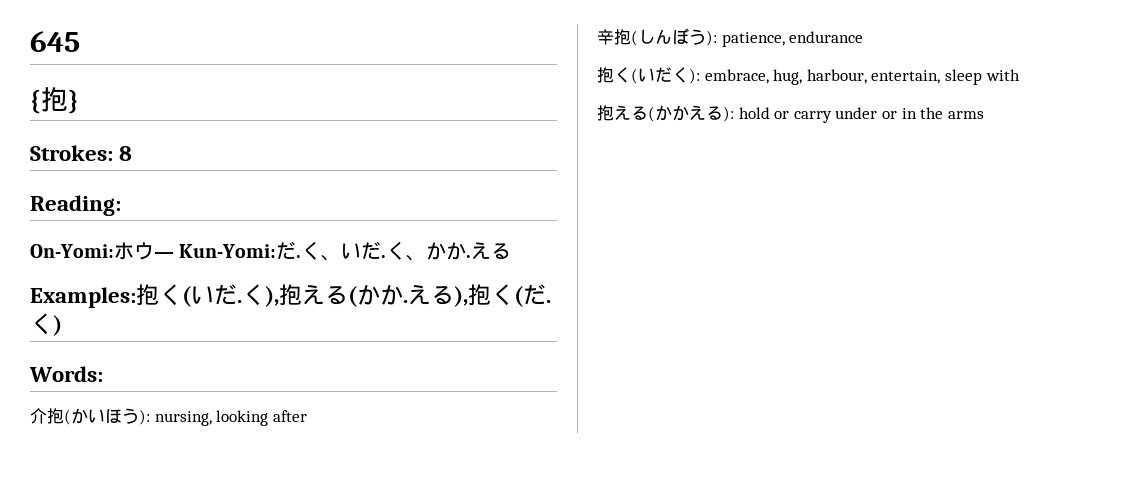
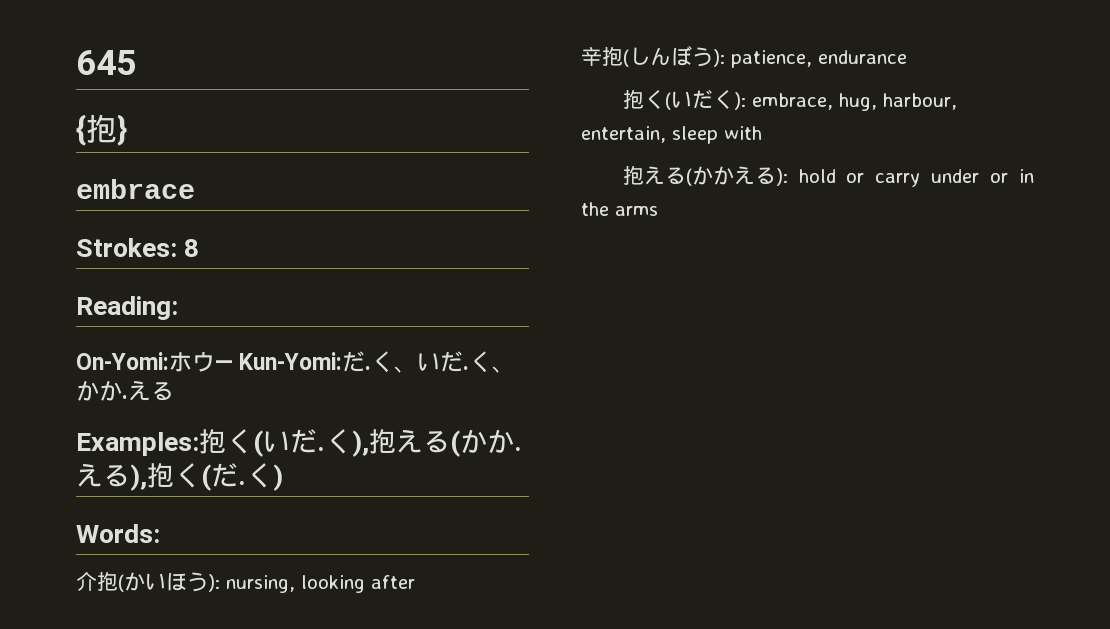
(79, 101) none -> [76,179,195,199] // embrace

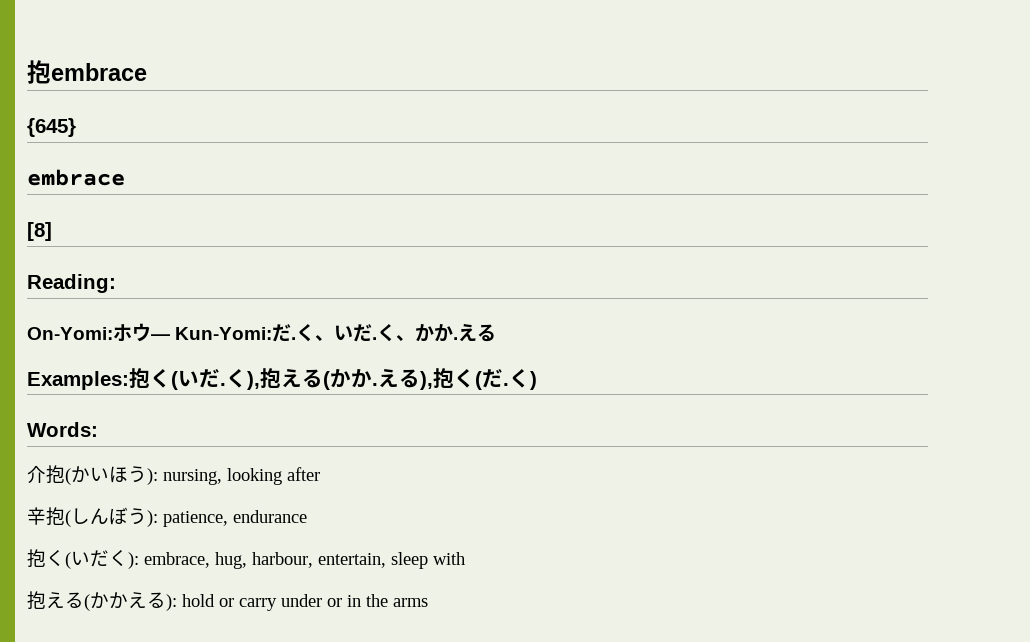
[76,50,136,75] [76,114,127,146] [76,179,195,199] [76,238,200,257] 645 // {抱} // embrace // Strokes: 8 -> [27,60,147,84] [27,118,76,137] [27,169,125,186] [27,222,52,241] 抱embrace // {645} // embrace // [8]

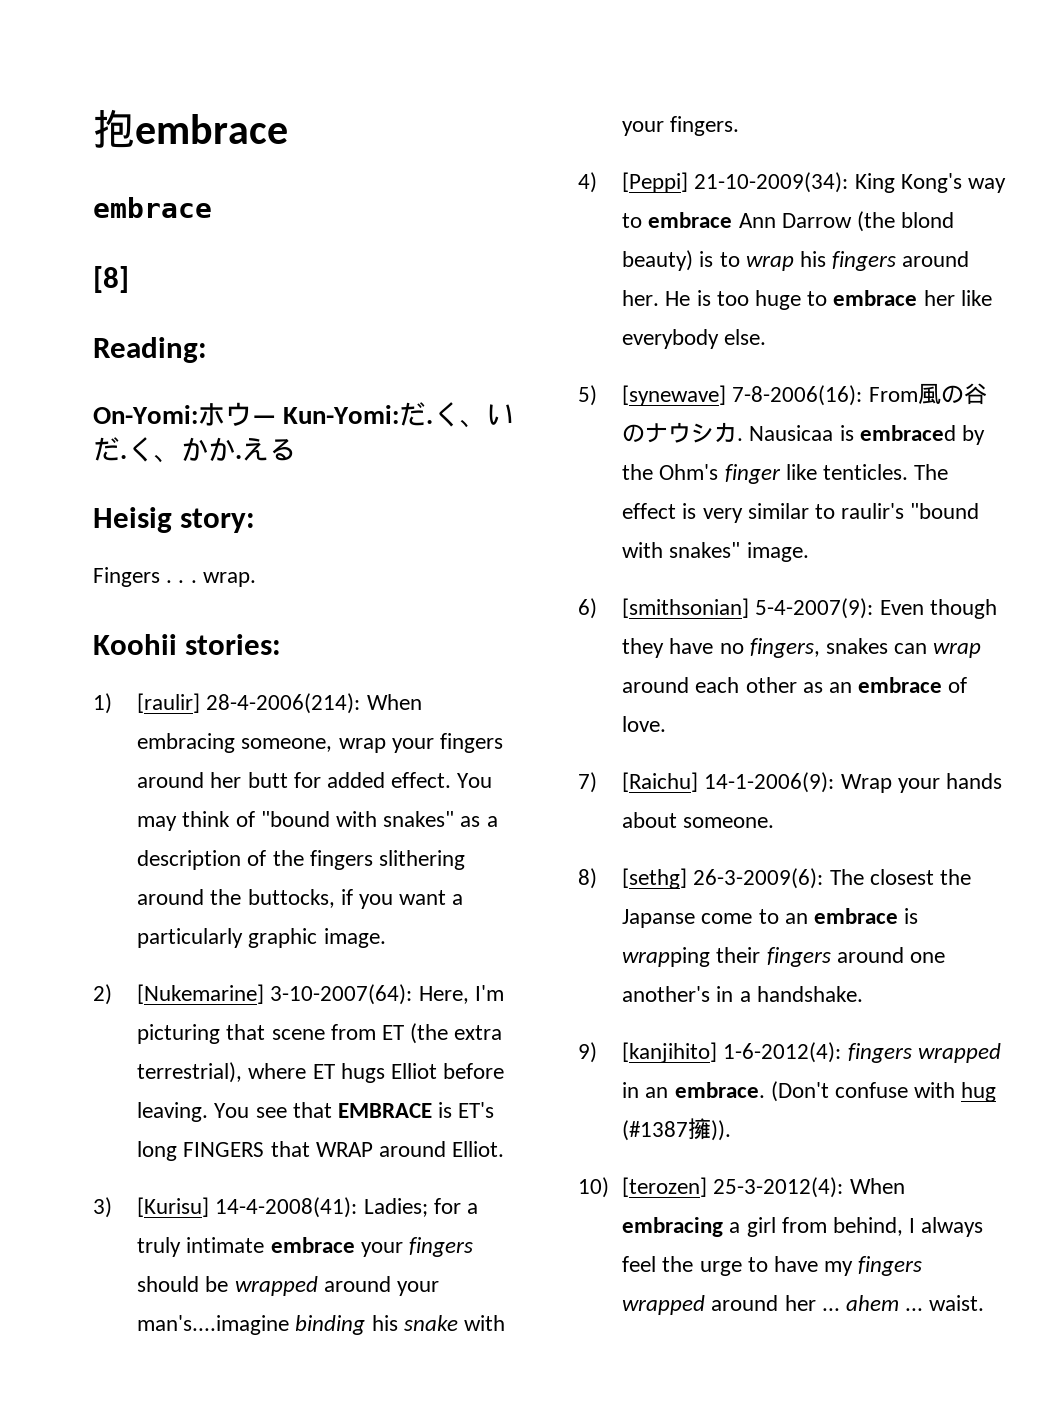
[27,118,76,137] // {645} -> (288, 129) none
[27,368,537,390] [27,422,98,437] [27,465,320,485] [27,507,307,527] [27,549,465,569] [27,591,428,611] Examples:抱く(いだ.く),抱える(かか.える),抱く(だ.く) // Words: // 介抱(かいほう): nursing, looking after // 辛抱(しんぼう): patience, endurance // 抱く(いだく): embrace, hug, harbour, entertain, sleep with // 抱える(かかえる): hold or carry under or in the arms -> [93,507,256,533] [93,567,256,587] [93,634,282,655] [93,693,422,714] [137,733,504,753] [137,772,493,788] [137,811,498,831] [137,850,466,870] [137,889,464,909] [137,928,386,948] [93,984,504,1005] [137,1023,503,1044] [137,1062,505,1083] [137,1102,495,1122] [137,1141,505,1161] [93,1197,479,1218] [137,1237,474,1257] [137,1276,440,1296] [137,1315,506,1335] [622,116,740,136] [578,172,1007,193] [622,211,955,232] [622,250,970,271] [622,290,992,310] [622,329,767,349] [578,383,987,406] [622,422,986,445] [622,464,949,484] [622,503,980,523] [622,542,809,562] [578,598,997,619] [622,638,982,658] [622,677,968,693] [622,716,667,732] [578,772,1003,793] [622,812,775,828] [578,868,972,889] [622,908,919,928] [622,947,946,967] [622,986,863,1002] [578,1042,1001,1063] [622,1081,997,1102] [622,1118,732,1141] [578,1177,905,1198] [622,1217,984,1237] [622,1256,923,1276] [622,1295,985,1315] Heisig story: // Fingers . . . wrap. // Koohii stories: // 1) [raulir] 28-4-2006(214): When embracing someone, wrap your fingers around her butt for added effect. You may think of "bound with snakes" as a description of the fingers slithering around the buttocks, if you want a particularly graphic image. // 2) [Nukemarine] 3-10-2007(64): Here, I'm picturing that scene from ET (the extra terrestrial), where ET hugs Elliot before leaving. You see that EMBRACE is ET's long FINGERS that WRAP around Elliot. // 3) [Kurisu] 14-4-2008(41): Ladies; for a truly intimate embrace your fingers should be wrapped around your man's....imagine binding his snake with your fingers. // 4) [Peppi] 21-10-2009(34): King Kong's way to embrace Ann Darrow (the blond beauty) is to wrap his fingers around her. He is too huge to embrace her like everybody else. // 5) [synewave] 7-8-2006(16): From風の谷のナウシカ. Nausicaa is embraced by the Ohm's finger like tenticles. The effect is very similar to raulir's "bound with snakes" image. // 6) [smithsonian] 5-4-2007(9): Even though they have no fingers, snakes can wrap around each other as an embrace of love. // 7) [Raichu] 14-1-2006(9): Wrap your hands about someone. // 8) [sethg] 26-3-2009(6): The closest the Japanse come to an embrace is wrapping their fingers around one another's in a handshake. // 9) [kanjihito] 1-6-2012(4): fingers wrapped in an embrace. (Don't confuse with hug (#1387擁)). // 10) [terozen] 25-3-2012(4): When embracing a girl from behind, I always feel the urge to have my fingers wrapped around her ... ahem ... waist.

